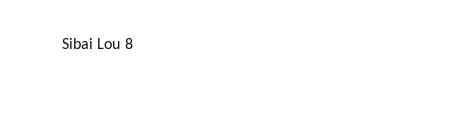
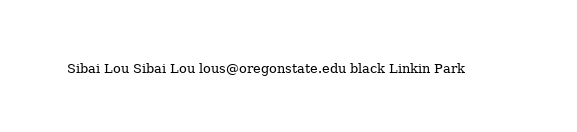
[62,38,133,49] Sibai Lou 8 -> [67,63,465,76] Sibai Lou Sibai Lou lous@oregonstate.edu black Linkin Park

